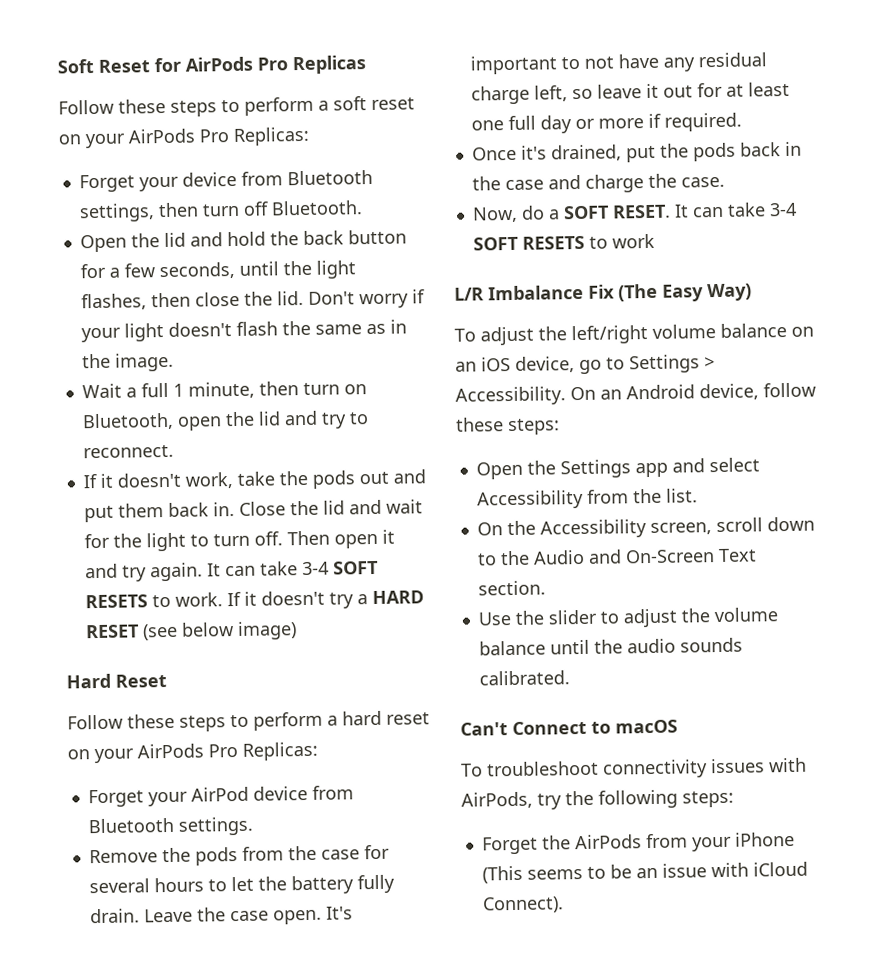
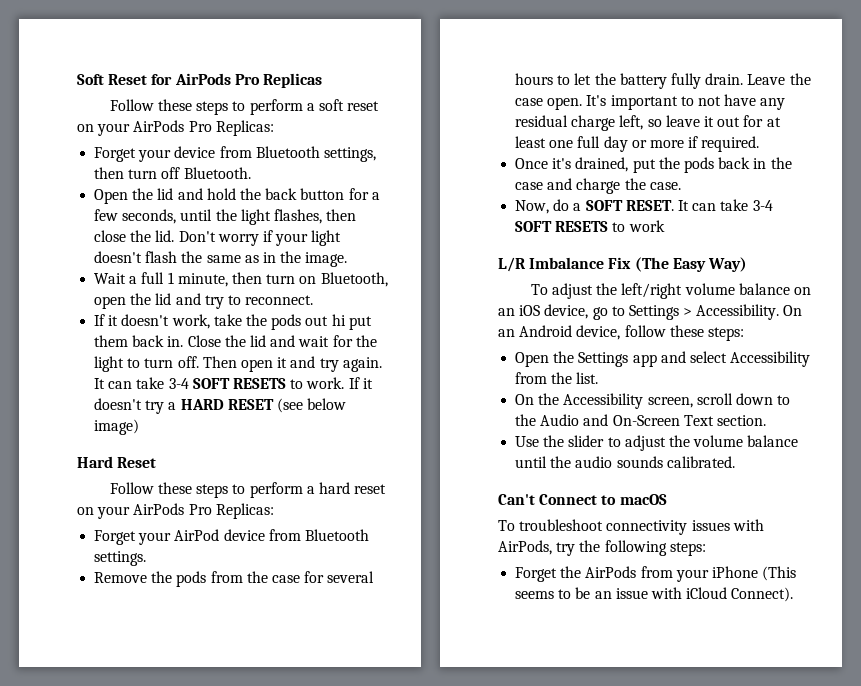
[392,469,426,484] and -> [331,314,346,326] hi

